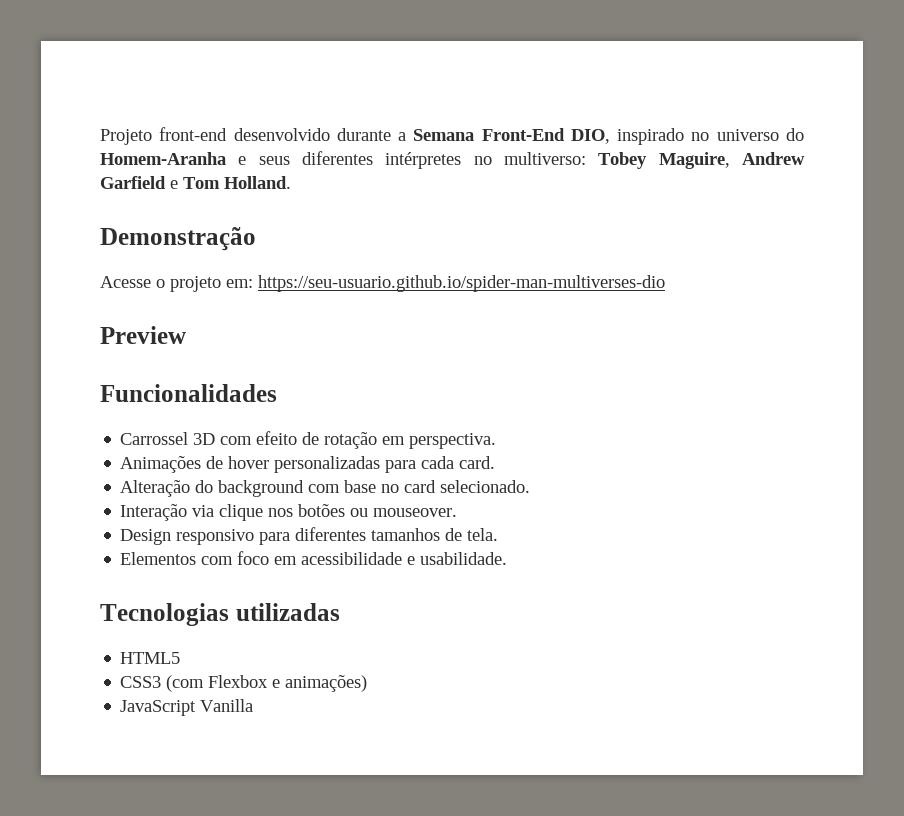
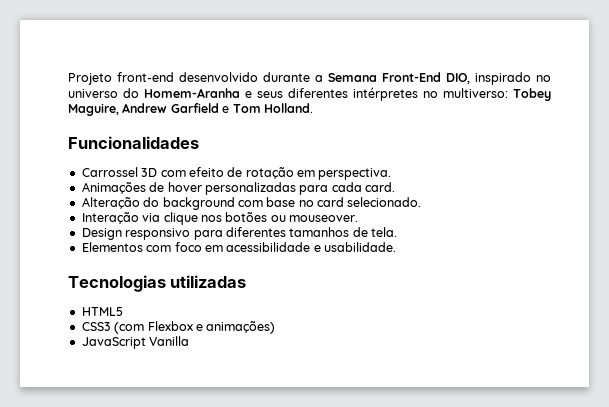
[100,227,256,251] [100,275,665,292] [100,326,186,344] // Demonstração // Acesse o projeto em: https://seu-usuario.github.io/spider-man-multiverses-dio // Preview -> (313, 108) none

